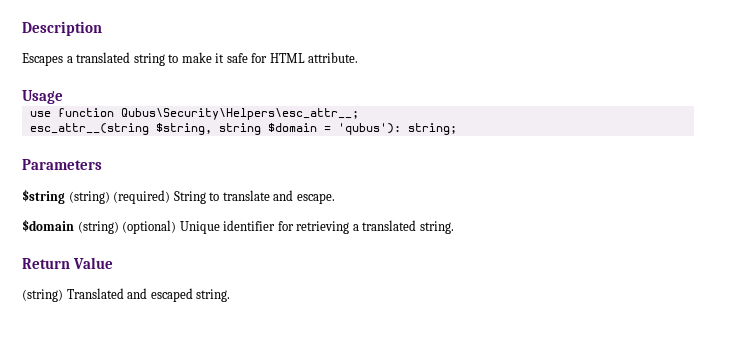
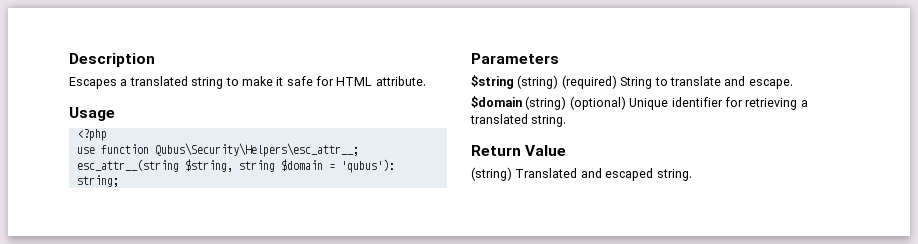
(63, 97) none -> [76,129,107,141] // <?php

